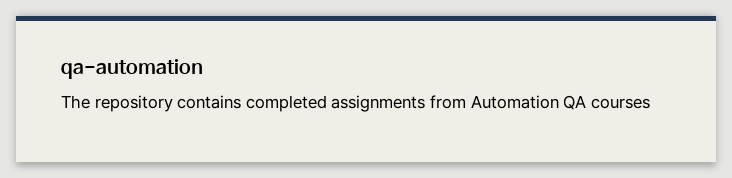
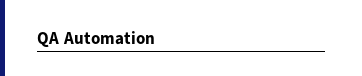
[61,59,203,79] [61,95,650,112] qa-automation // The repository contains completed assignments from Automation QA courses -> [37,31,155,48] QA Automation

